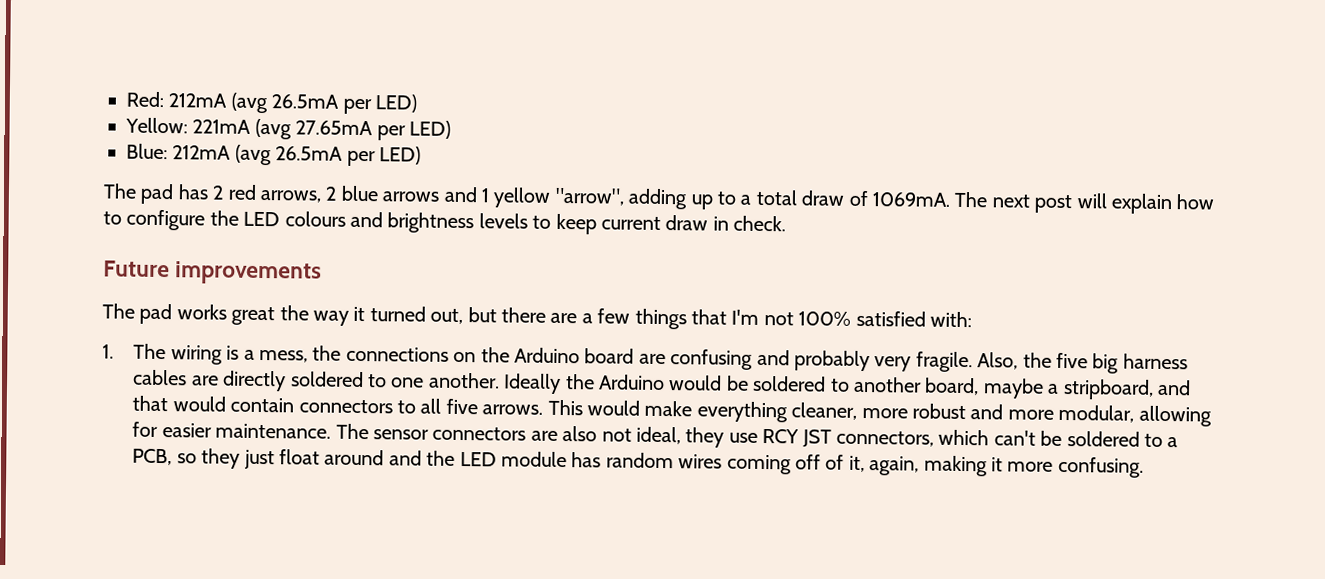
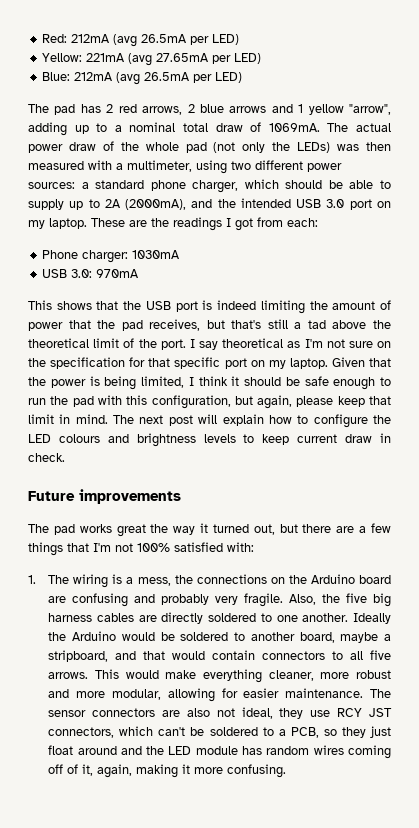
(752, 199) none -> [129,122,176,132] nominal
(988, 199) none -> [356,123,391,132] [28,141,392,153] [28,160,342,174] [28,179,391,193] [28,198,391,210] [28,217,318,231] [42,250,181,263] [42,269,140,278] [28,300,392,314] [28,319,391,331] [28,338,392,350] [28,357,391,369] [28,376,391,390] [28,395,392,409] [28,414,135,424] actual power draw of the whole pad (not only the LEDs) was then measured with a multimeter, using two different power sources: a standard phone charger, which should be able to supply up to 2A (2000mA), and the intended USB 3.0 port on my laptop. These are the readings I got from each: // Phone charger: 1030mA // USB 3.0: 970mA // This shows that the USB port is indeed limiting the amount of power that the pad receives, but that's still a tad above the theoretical limit of the port. I say theoretical as I'm not sure on the specification for that specific port on my laptop. Given that the power is being limited, I think it should be safe enough to run the pad with this configuration, but again, please keep that limit in mind. The

